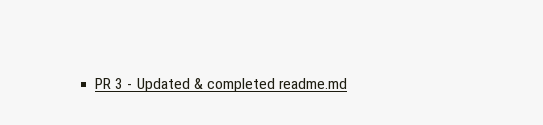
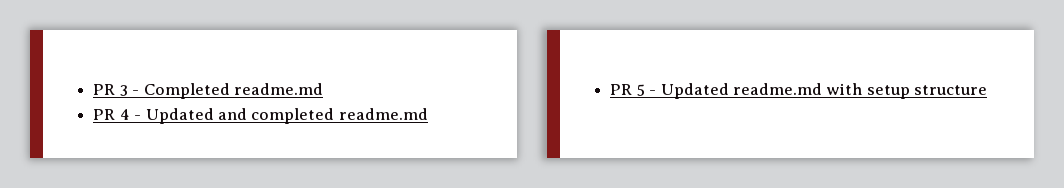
[136,78,348,92] Updated & completed readme.md -> [143,83,323,99] [93,108,428,124] [610,83,988,99] Completed readme.md // PR 4 - Updated and completed readme.md // PR 5 - Updated readme.md with setup structure

